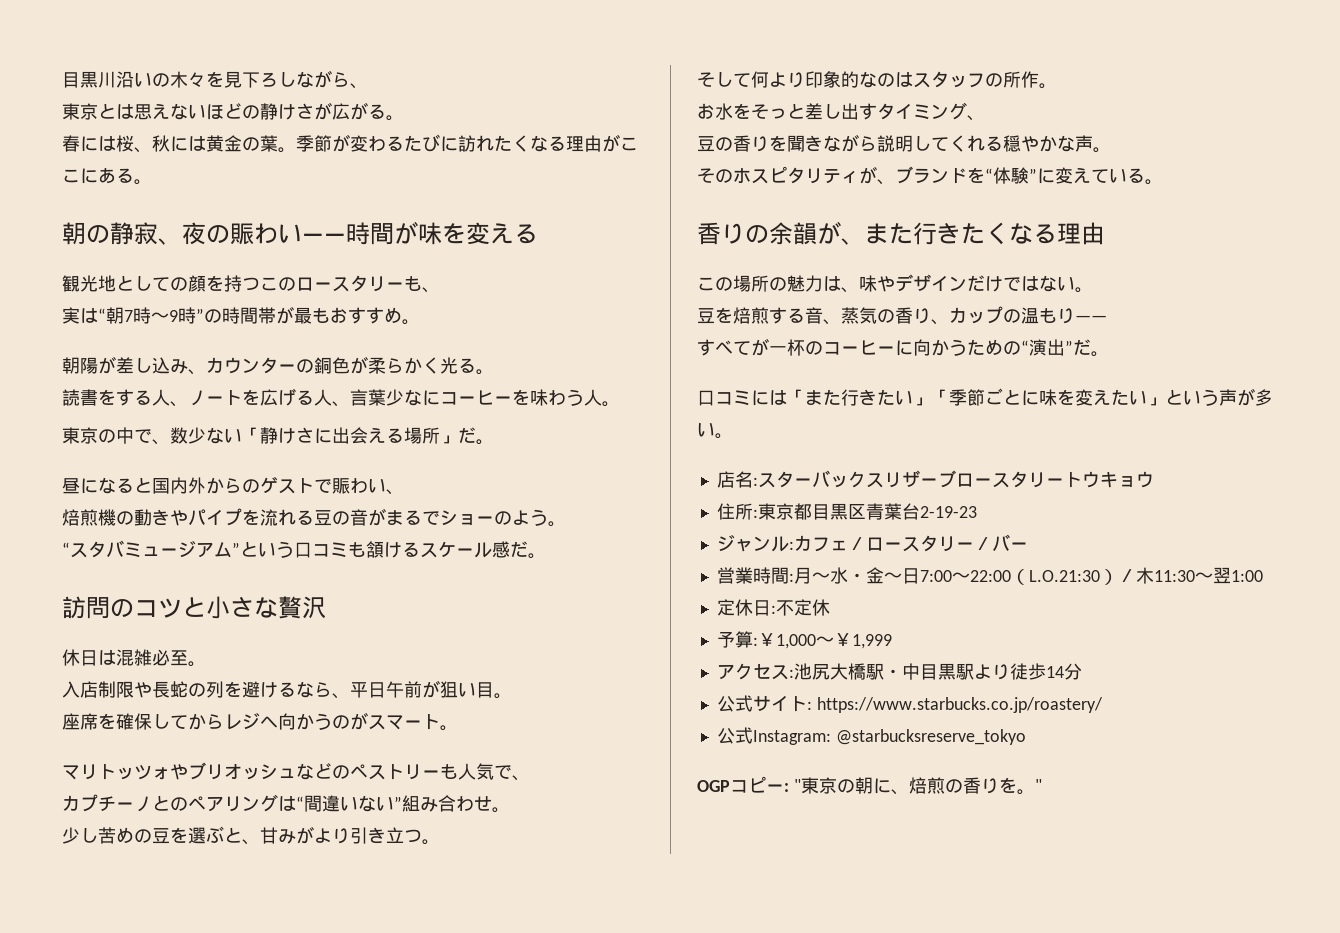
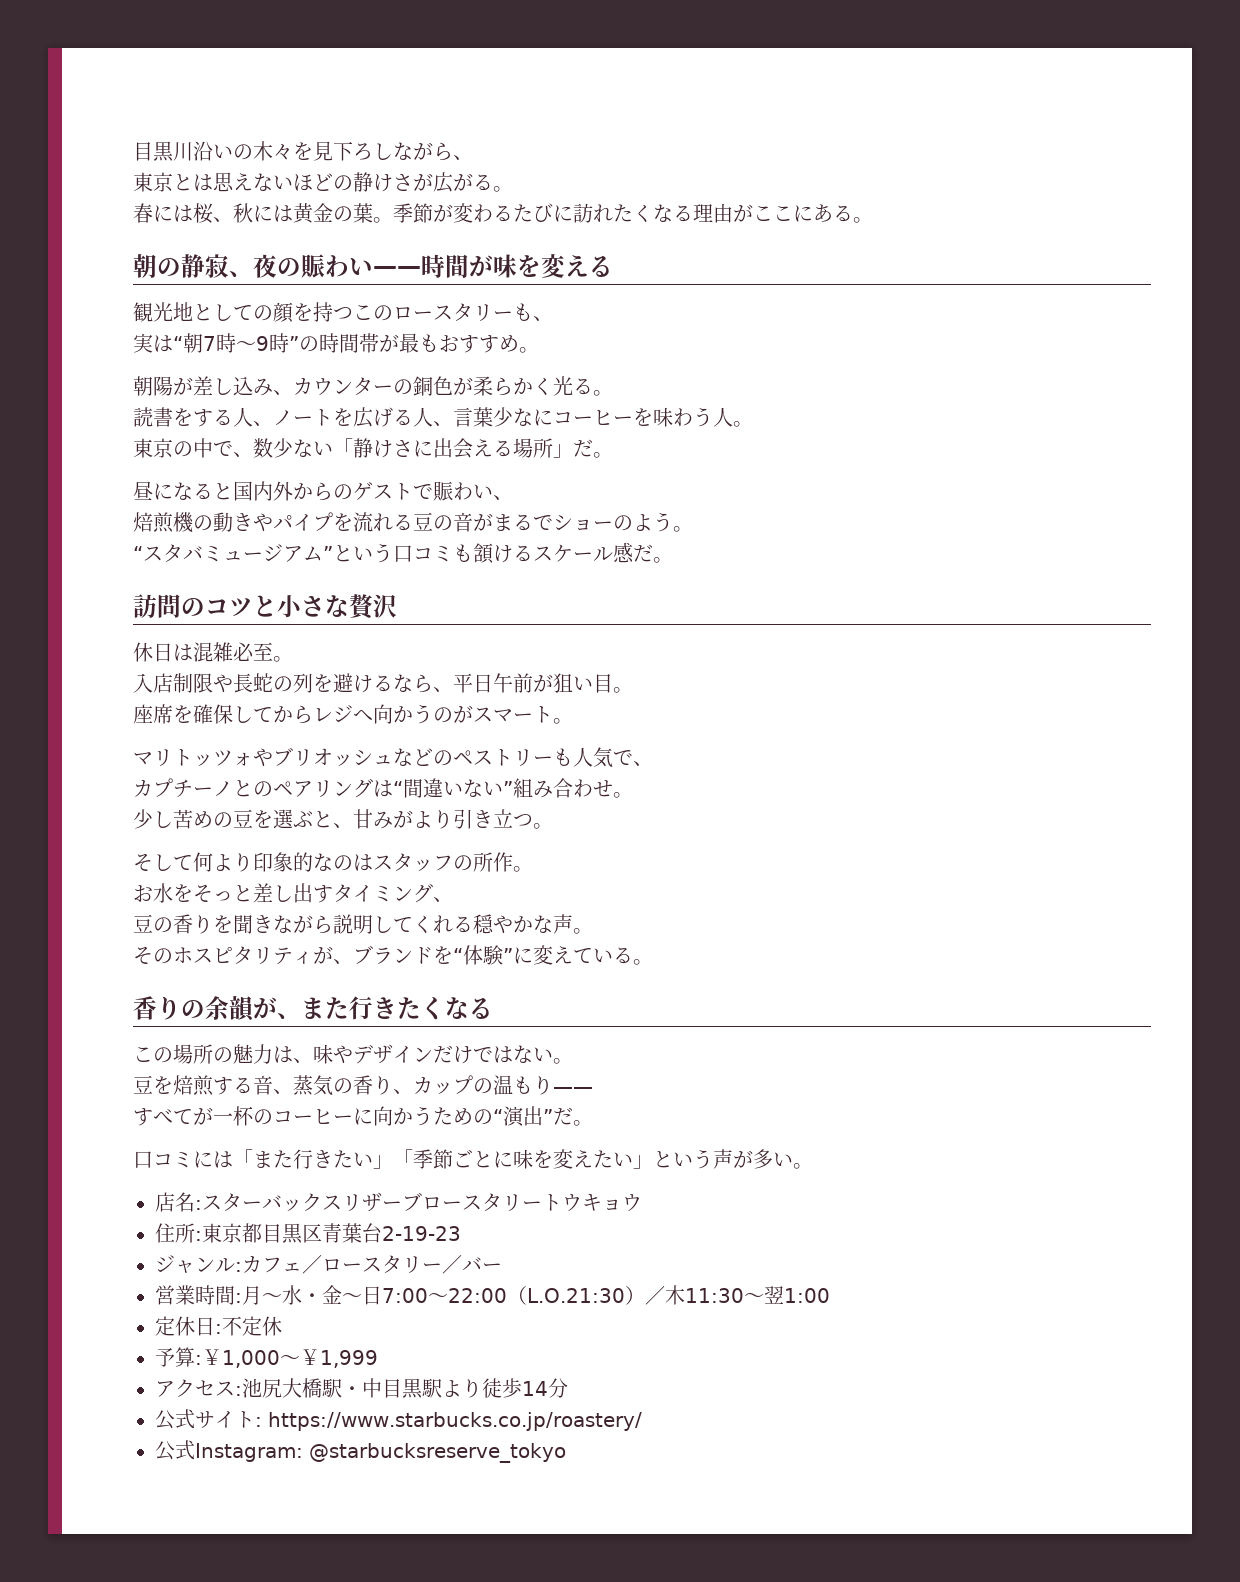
[1057,222,1105,245] 理由 -> (493, 1008) none
[697,776,1042,795] // OGPコピー: "東京の朝に、焙煎の香りを。" -> (566, 1453) none

